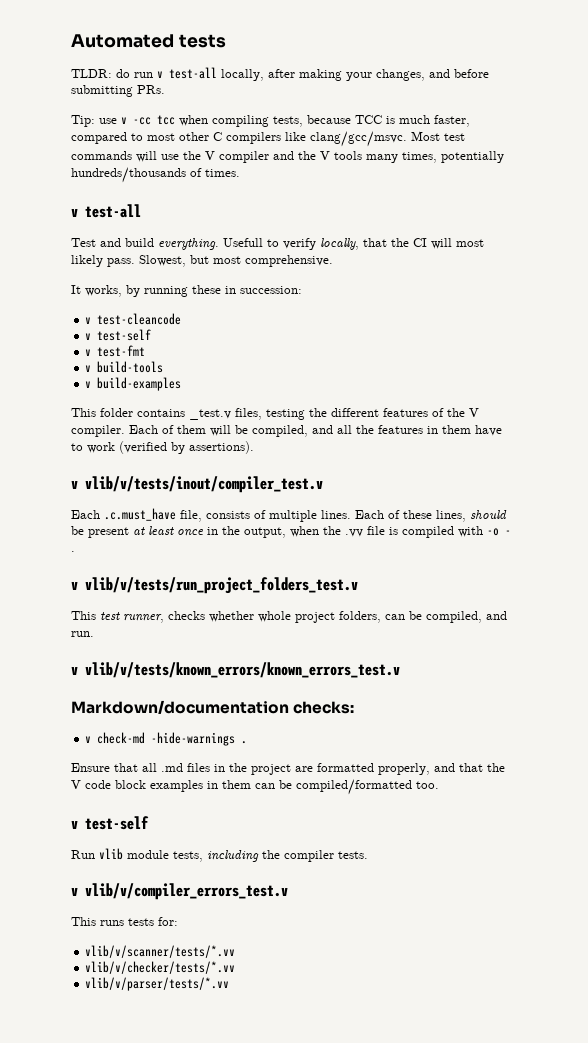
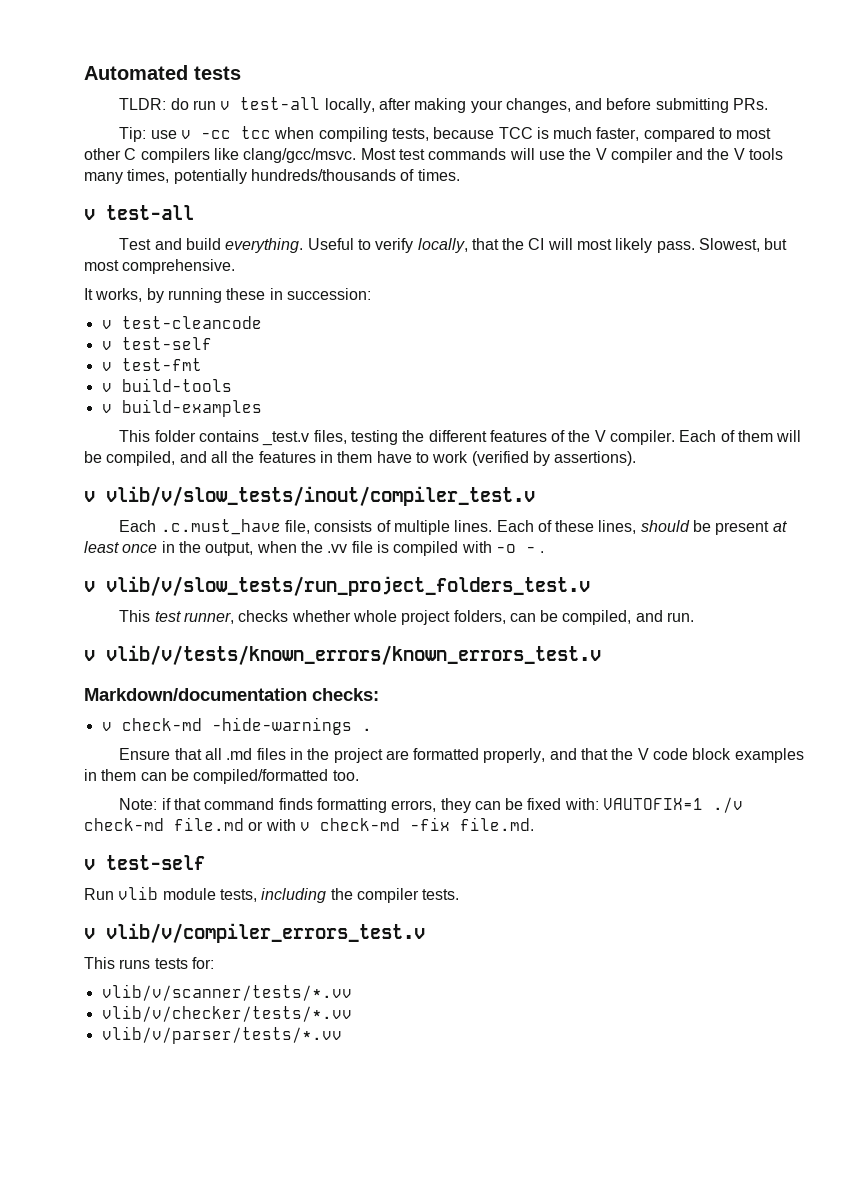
[223,238,263,247] Usefull -> [307,238,354,250] Useful
[85,476,323,493] vlib/v/tests/inout/compiler_test.v -> [106,486,535,506] vlib/v/slow_tests/inout/compiler_test.v
[85,577,358,594] vlib/v/tests/run_project_folders_test.v -> [106,576,590,596] vlib/v/slow_tests/run_project_folders_test.v
(439, 785) none -> [119,797,744,813] [84,817,534,831] // Note: if that command finds formatting errors, they can be fixed with: VAUTOFIX=1 ./v check-md file.md or with v check-md -fix file.md.

